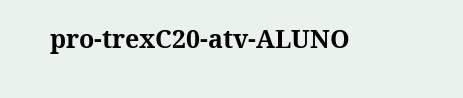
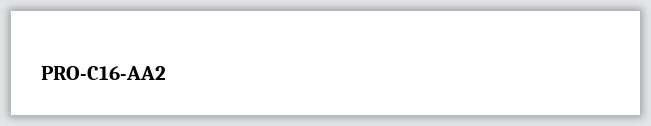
[50,30,350,54] pro-trexC20-atv-ALUNO -> [41,66,166,80] PRO-C16-AA2

